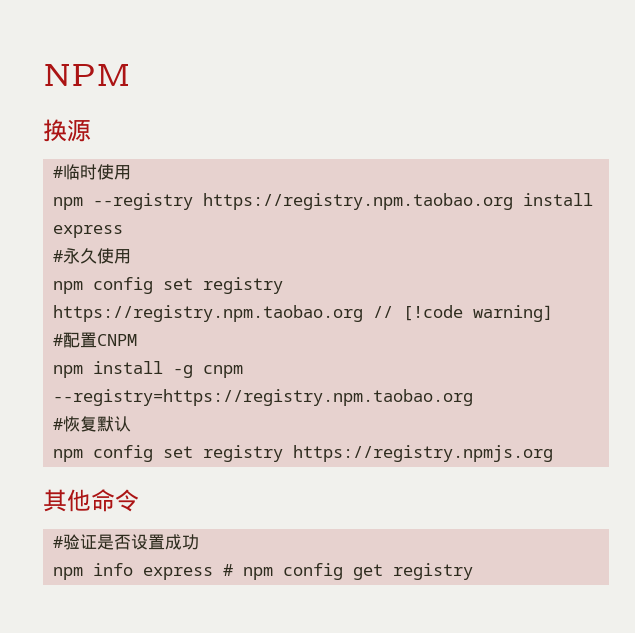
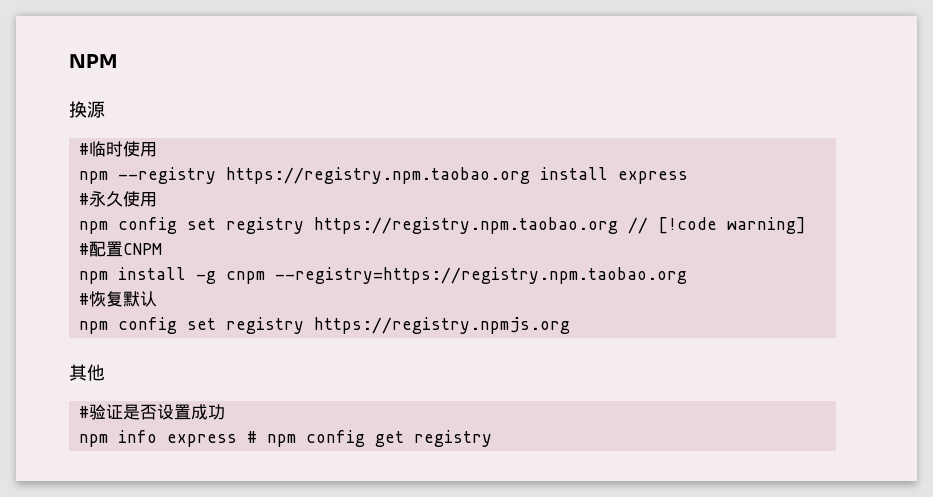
[91,489,139,512] 命令 -> (105, 372) none

